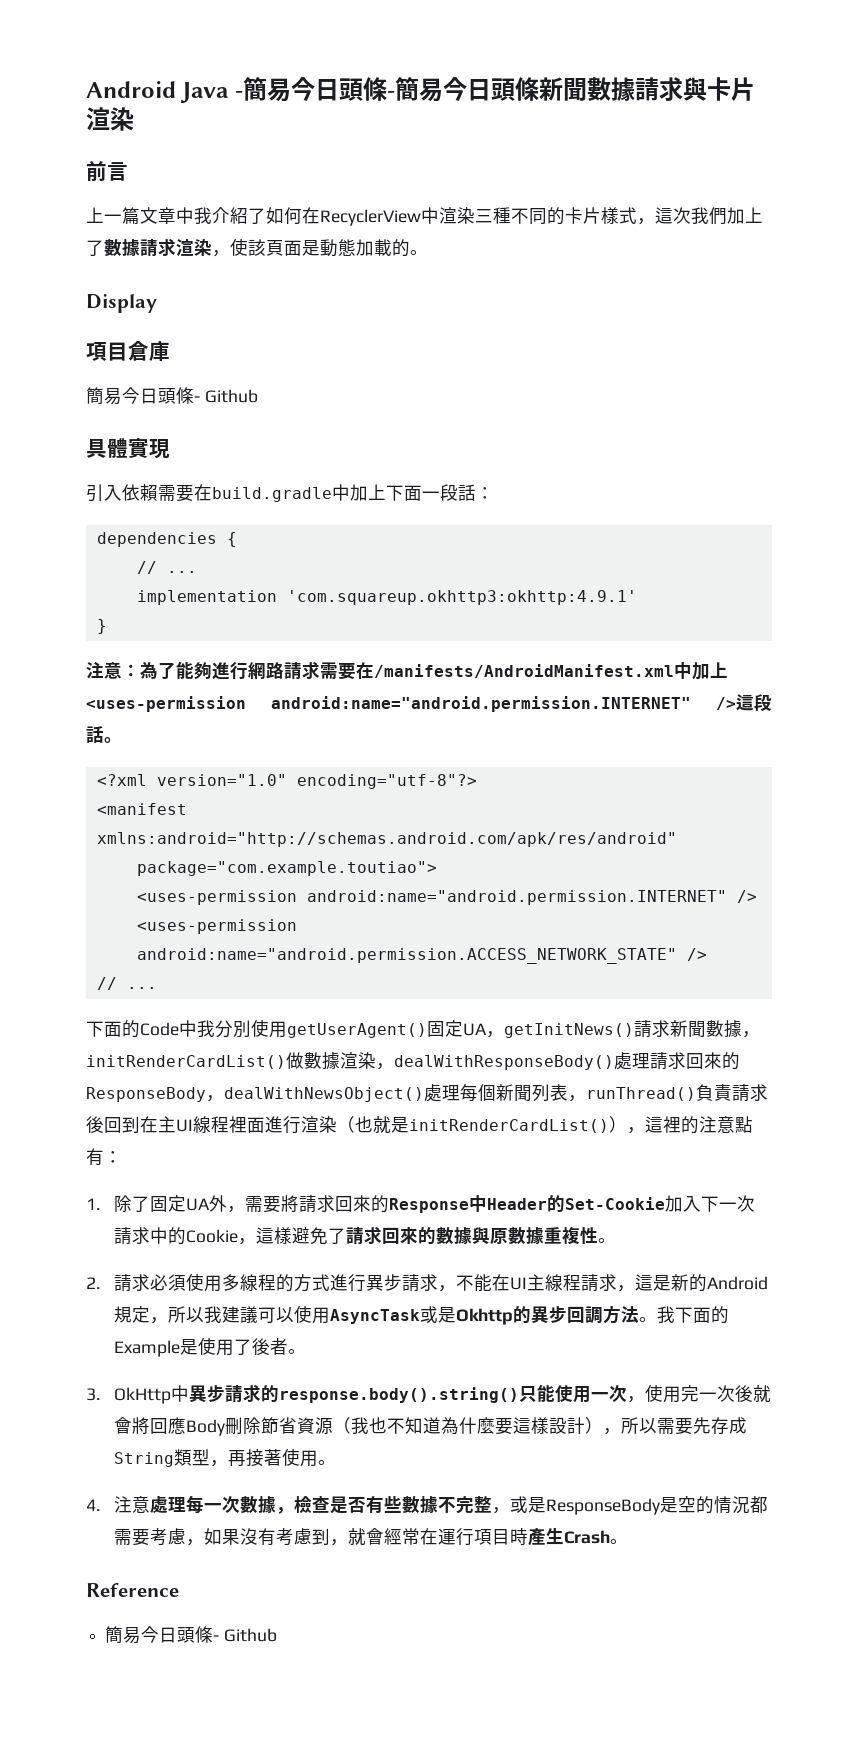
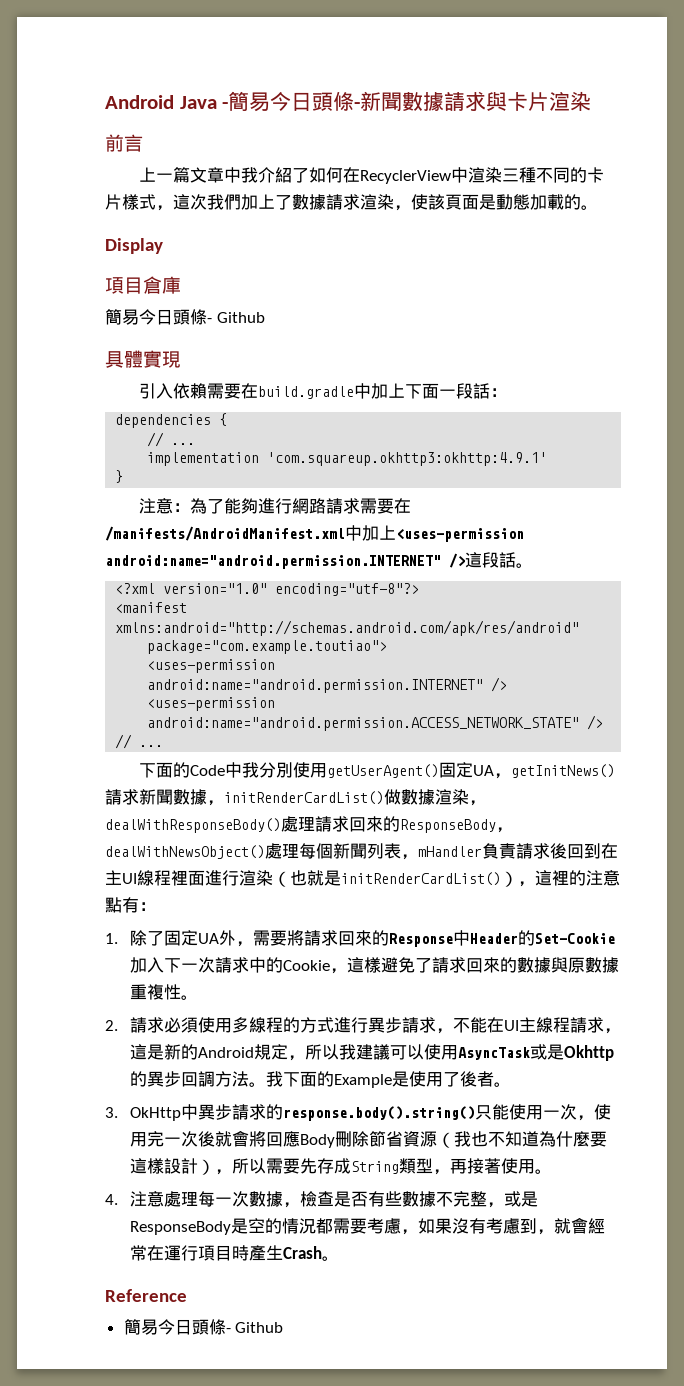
[394,77,539,102] 簡易今日頭條 -> (361, 105) none
[586,1087,696,1101] runThread() -> [418,846,482,857] mHandler

